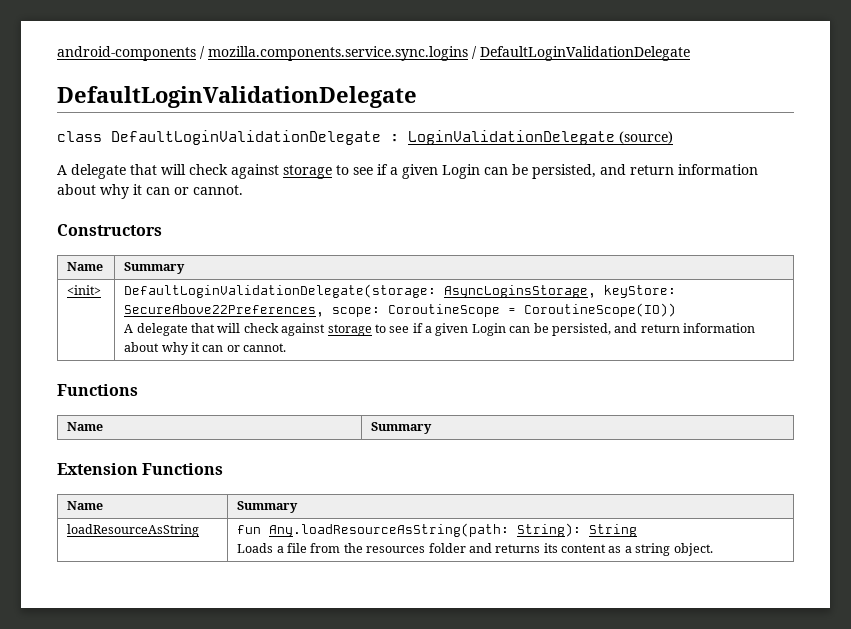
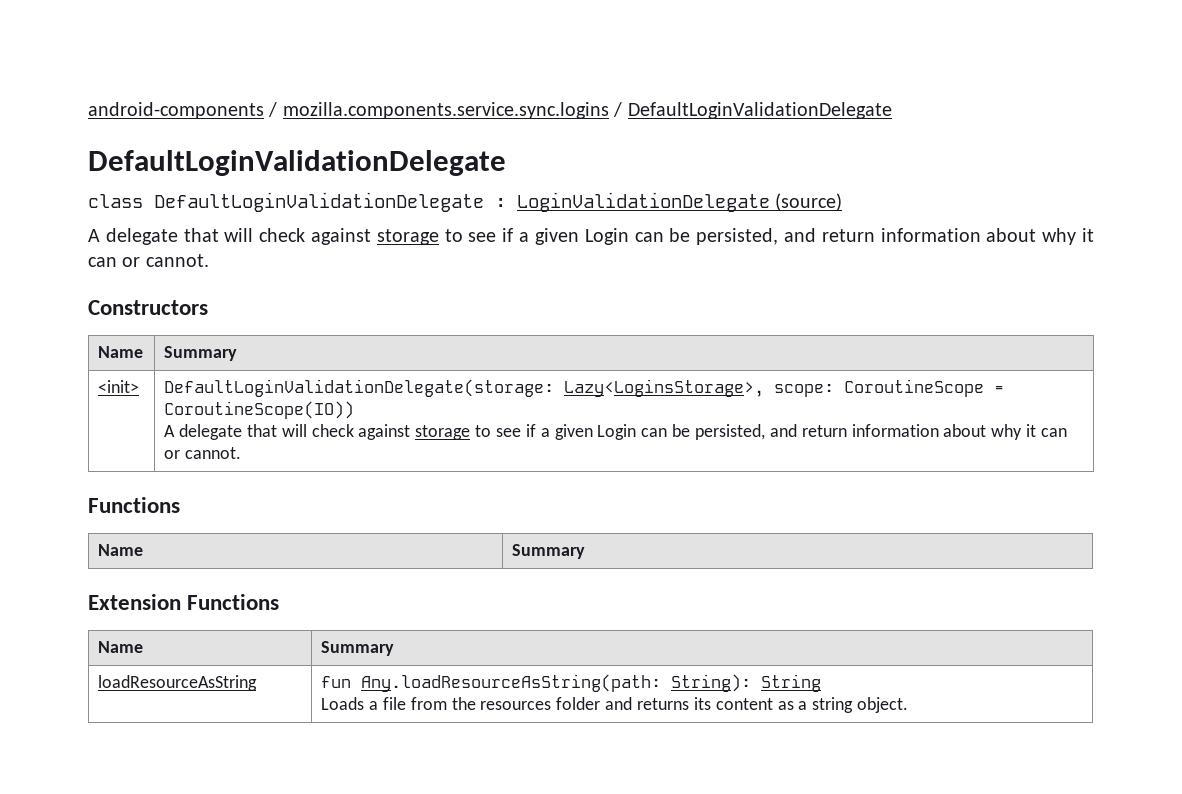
[444,285,677,298] [124,304,325,317] AsyncLoginsStorage, keyStore: SecureAbove22Preferences, -> [564,379,765,397] Lazy<LoginsStorage>,

